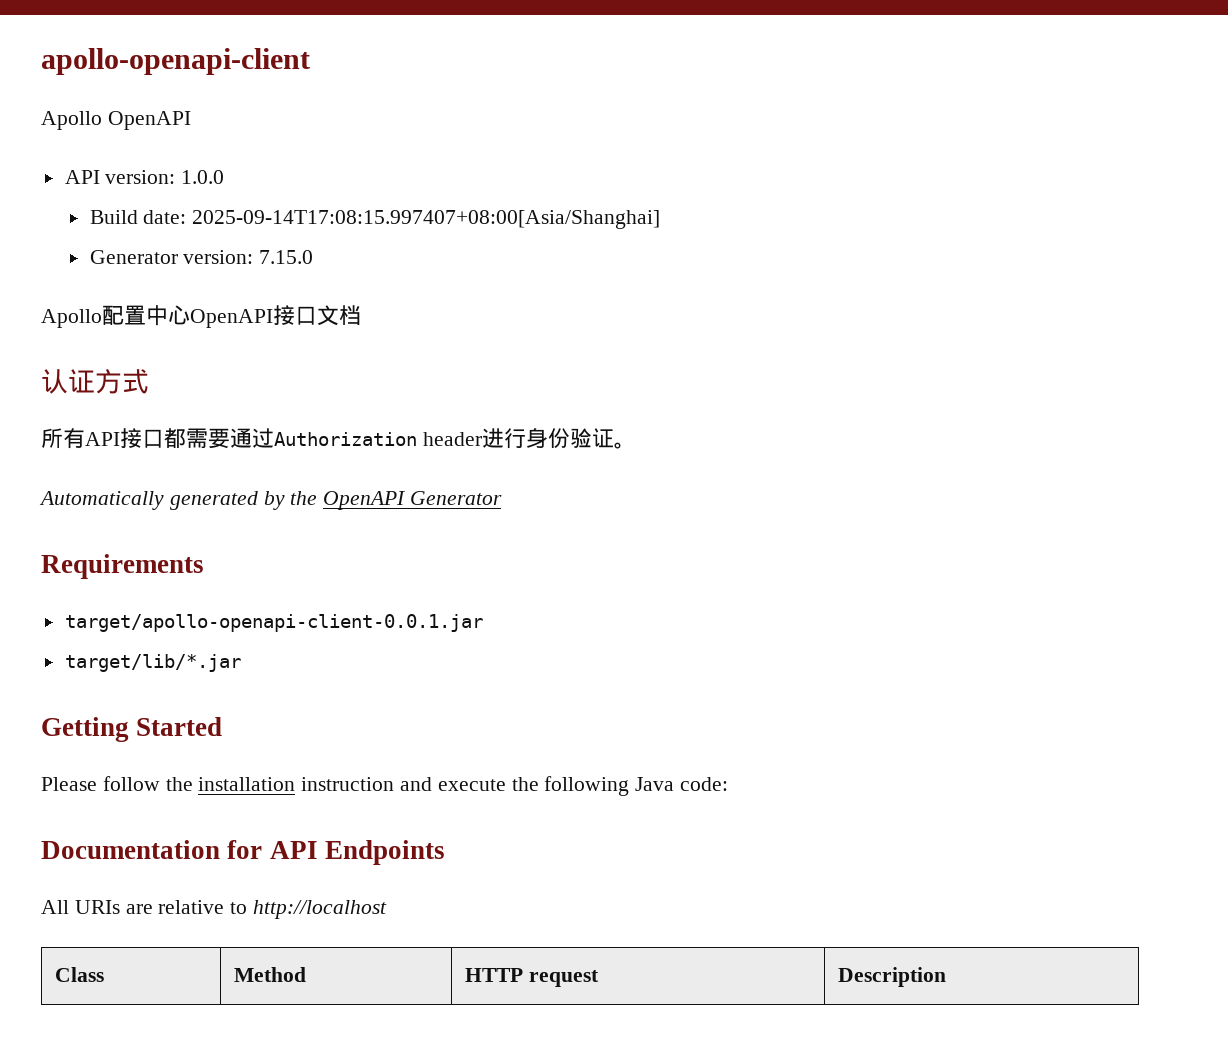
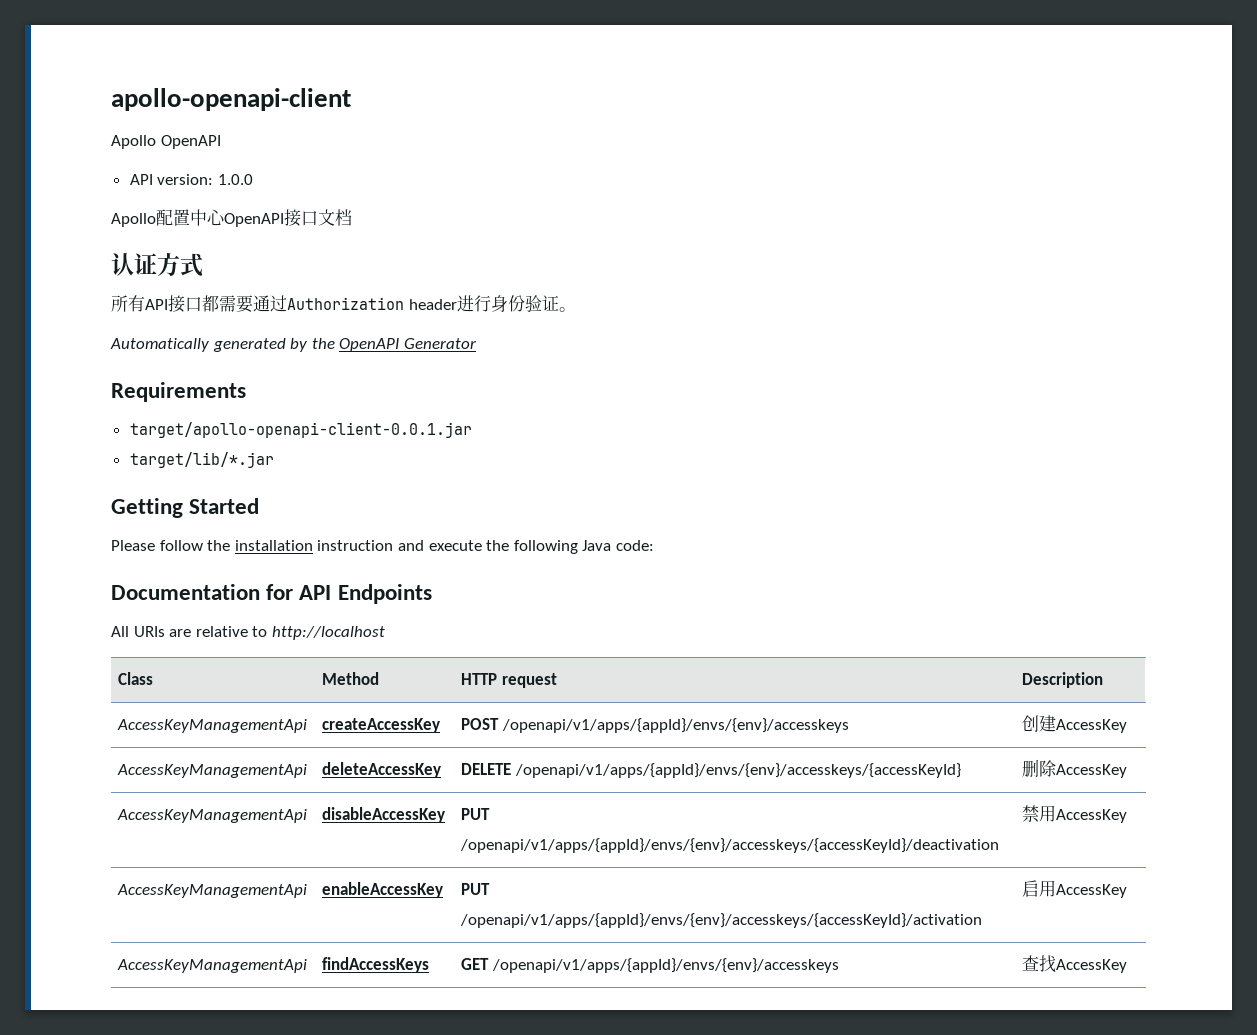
[89,210,661,229] [89,250,314,264] // Build date: 2025-09-14T17:08:15.997407+08:00[Asia/Shanghai] // Generator version: 7.15.0 -> (253, 179) none
(947, 977) none -> [117,719,308,733] [322,718,441,733] [461,718,849,733] [1022,715,1128,733] [117,764,308,778] [322,762,442,778] [461,763,961,778] [1022,759,1128,778] [117,809,308,823] [322,807,446,823] [461,808,491,820] [460,838,1000,853] [1022,805,1128,823] [117,884,308,898] [322,882,444,898] [461,883,491,895] [460,913,983,928] [1022,880,1128,898] [117,959,308,973] [322,957,430,973] [461,958,839,973] [1022,955,1128,973] // AccessKeyManagementApi | createAccessKey | POST /openapi/v1/apps/{appId}/envs/{env}/accesskeys | 创建AccessKey // AccessKeyManagementApi | deleteAccessKey | DELETE /openapi/v1/apps/{appId}/envs/{env}/accesskeys/{accessKeyId} | 删除AccessKey // AccessKeyManagementApi | disableAccessKey | PUT /openapi/v1/apps/{appId}/envs/{env}/accesskeys/{accessKeyId}/deactivation | 禁用AccessKey // AccessKeyManagementApi | enableAccessKey | PUT /openapi/v1/apps/{appId}/envs/{env}/accesskeys/{accessKeyId}/activation | 启用AccessKey // AccessKeyManagementApi | findAccessKeys | GET /openapi/v1/apps/{appId}/envs/{env}/accesskeys | 查找AccessKey

